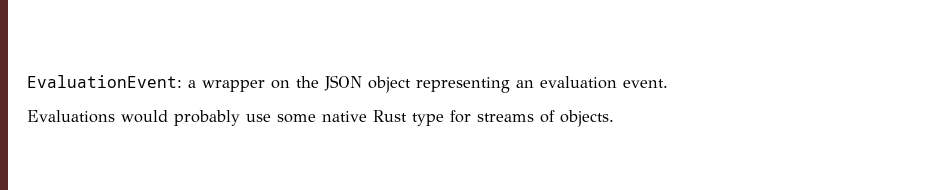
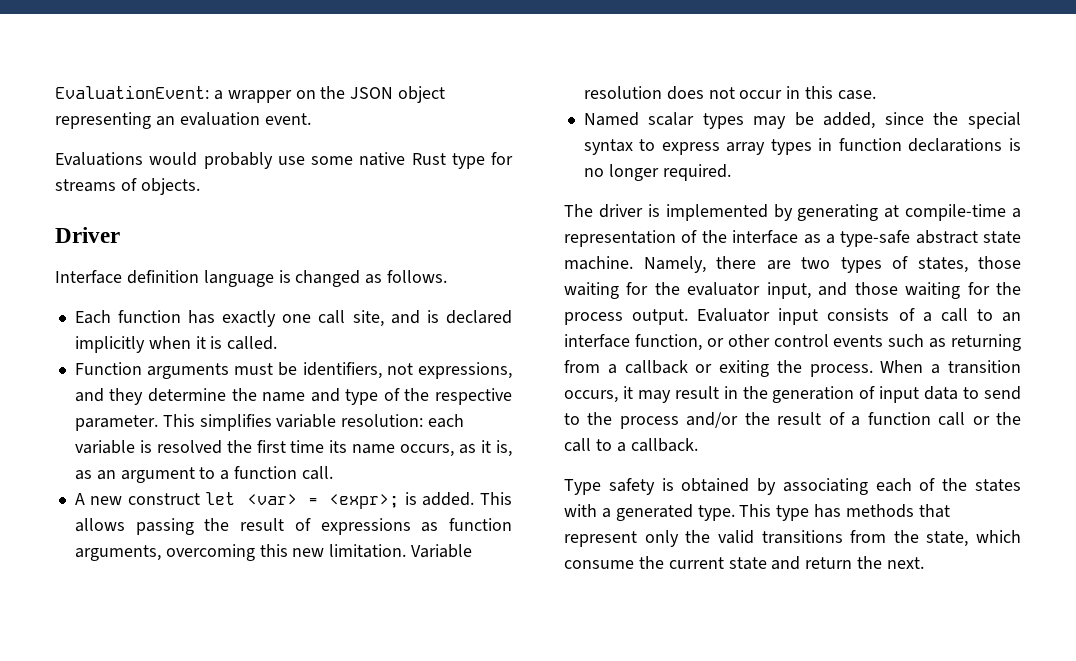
(614, 118) none -> [55,227,120,243] [55,270,448,287] [74,310,512,327] [74,336,278,353] [74,362,512,379] [74,388,512,405] [74,414,465,431] [74,440,512,457] [74,466,333,483] [74,492,512,509] [74,518,512,535] [74,544,473,561] [583,86,876,100] [583,112,1021,129] [583,138,1021,155] [583,164,731,181] [564,204,1021,221] [564,230,1021,247] [564,256,1021,273] [564,282,1021,299] [564,308,1021,325] [564,334,1021,351] [564,360,1021,377] [564,386,1022,403] [564,412,1021,429] [564,438,698,452] [564,478,1021,495] [564,504,950,521] [564,530,1021,547] [564,556,925,570] // Driver // Interface definition language is changed as follows. // Each function has exactly one call site, and is declared implicitly when it is called. // Function arguments must be identifiers, not expressions, and they determine the name and type of the respective parameter. This simplifies variable resolution: each variable is resolved the first time its name occurs, as it is, as an argument to a function call. // A new construct let <var> = <expr>; is added. This allows passing the result of expressions as function arguments, overcoming this new limitation. Variable resolution does not occur in this case. // Named scalar types may be added, since the special syntax to express array types in function declarations is no longer required. // The driver is implemented by generating at compile-time a representation of the interface as a type-safe abstract state machine. Namely, there are two types of states, those waiting for the evaluator input, and those waiting for the process output. Evaluator input consists of a call to an interface function, or other control events such as returning from a callback or exiting the process. When a transition occurs, it may result in the generation of input data to send to the process and/or the result of a function call or the call to a callback. // Type safety is obtained by associating each of the states with a generated type. This type has methods that represent only the valid transitions from the state, which consume the current state and return the next.

